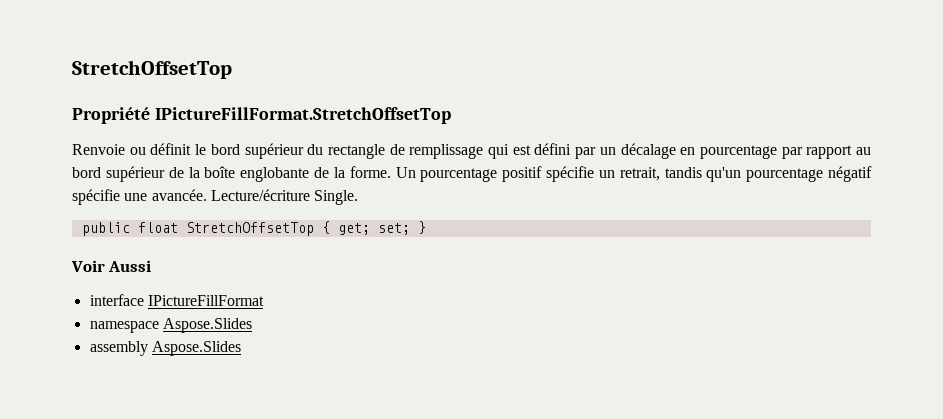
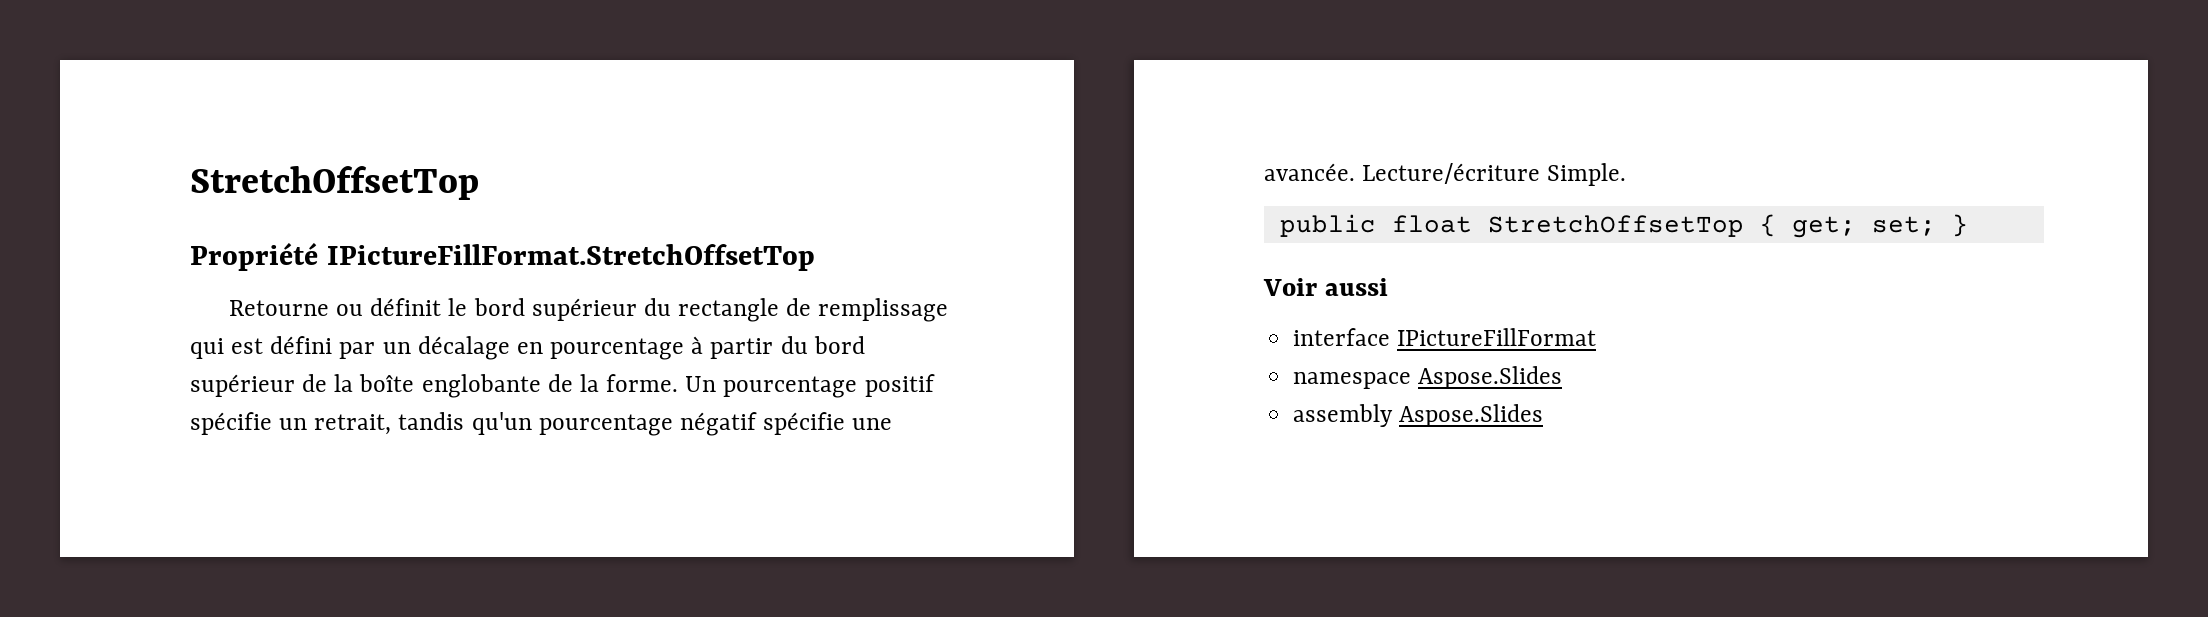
[72,144,125,155] Renvoie -> [229,300,330,316] Retourne
[781,145,872,159] par rapport au -> [691,336,808,359] à partir du
[314,190,359,205] Single. -> [1547,163,1627,186] Simple.
[108,260,152,272] Aussi -> [1324,278,1388,296] aussi

